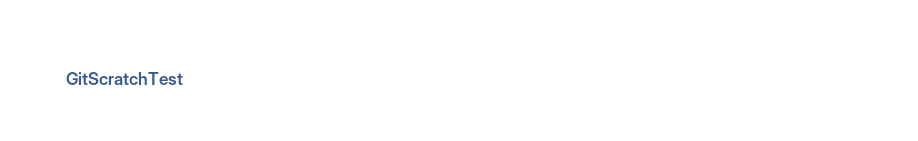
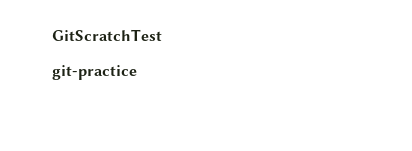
(183, 78) none -> [52,65,137,80] // git-practice

